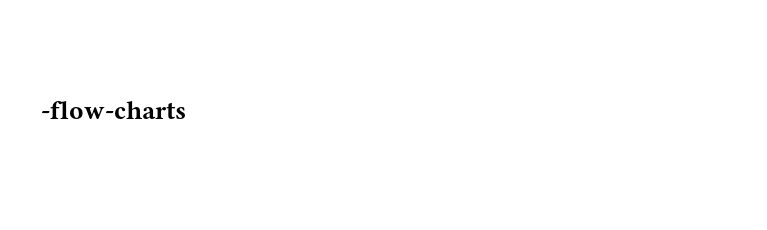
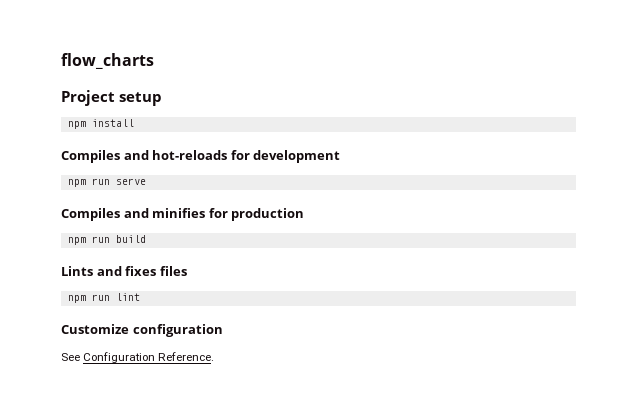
[41,101,186,119] -flow-charts -> [61,53,154,69] [61,90,162,106] [67,119,134,129] [61,150,341,163] [67,178,146,187] [61,208,305,221] [67,235,146,245] [61,266,187,276] [67,293,140,303] [61,324,223,337] [61,352,215,363] flow_charts // Project setup // npm install // Compiles and hot-reloads for development // npm run serve // Compiles and minifies for production // npm run build // Lints and fixes files // npm run lint // Customize configuration // See Configuration Reference.

